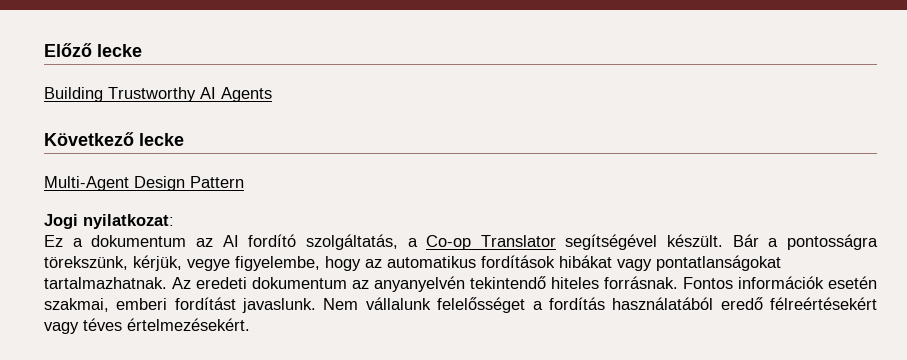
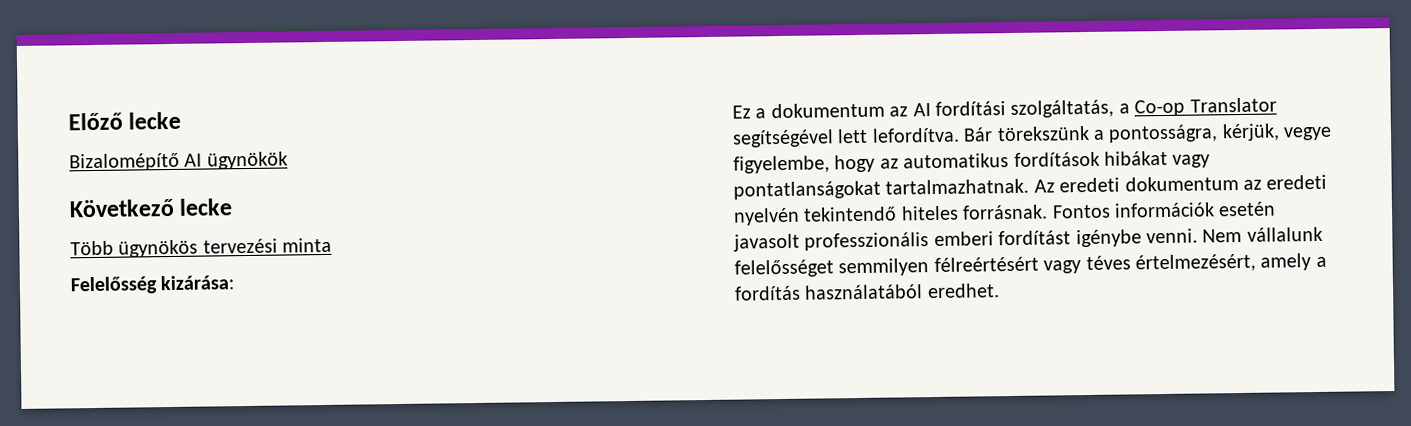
[44,87,272,102] [44,132,184,146] [44,176,244,191] [44,214,174,229] Building Trustworthy AI Agents // Következő lecke // Multi-Agent Design Pattern // Jogi nyilatkozat: -> [69,151,288,172] [69,198,233,218] [70,237,333,258] [70,275,235,295] Bizalomépítő AI ügynökök // Következő lecke // Több ügynökös tervezési minta // Felelősség kizárása:
[248,234,297,247] fordító -> [935,101,1006,116] fordítási
[667,234,878,250] [44,256,128,270] készült. Bár a pontosságra törekszünk, -> [837,124,1219,144] lett lefordítva. Bár törekszünk a pontosságra,
[374,276,465,292] anyanyelvén -> [1266,174,1328,190] [733,207,800,226] eredeti nyelvén
[44,297,878,313] [44,318,250,334] szakmai, emberi fordítást javaslunk. Nem vállalunk felelősséget a fordítás használatából eredő félreértésekért vagy téves értelmezésekért. -> [733,226,1323,252] [734,253,1327,278] [734,283,1000,301] javasolt professzionális emberi fordítást igénybe venni. Nem vállalunk felelősséget semmilyen félreértésért vagy téves értelmezésért, amely a fordítás használatából eredhet.

